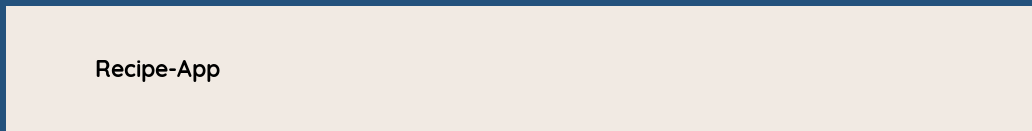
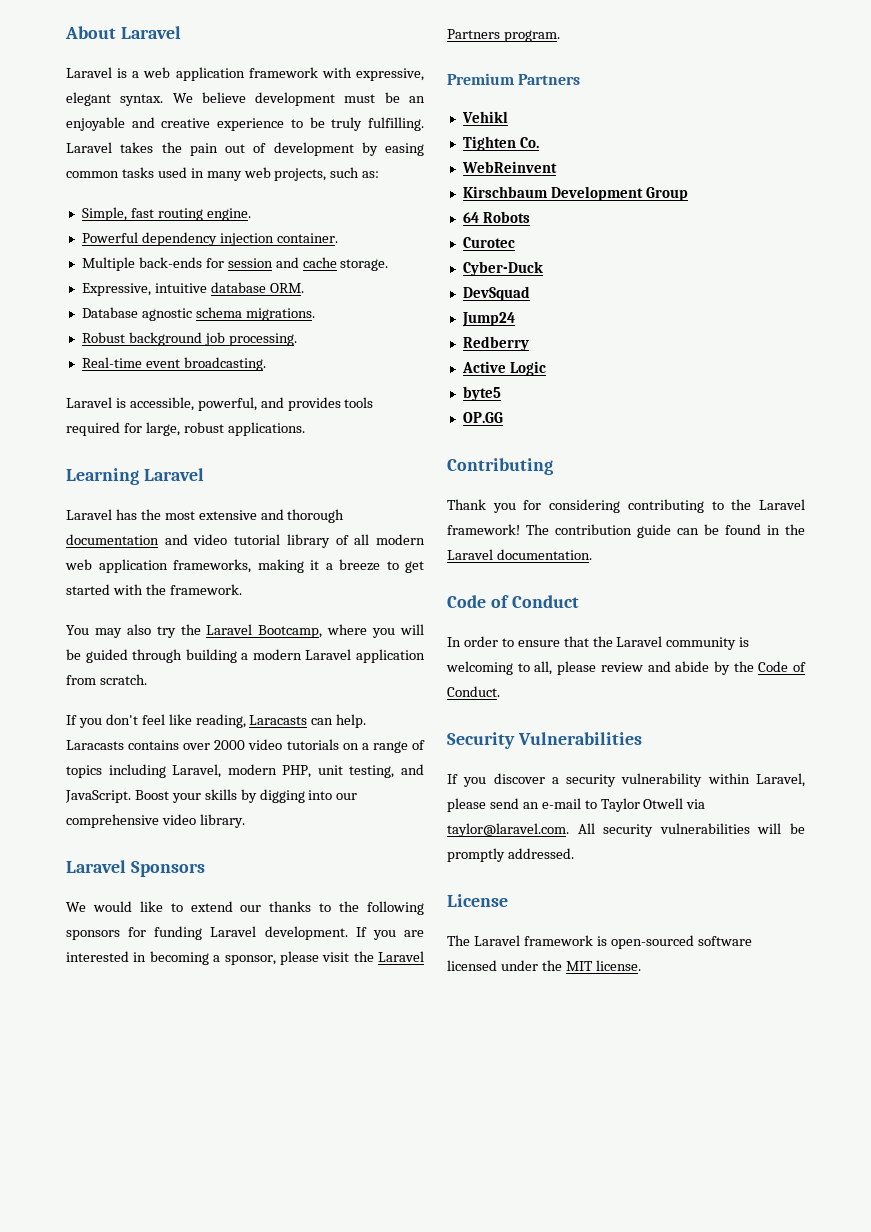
[95,59,220,82] Recipe-App -> [65,26,181,39] [66,67,424,81] [66,92,425,106] [66,117,425,131] [66,142,424,156] [66,167,380,181] [81,207,251,221] [81,232,338,246] [81,257,389,271] [81,282,304,296] [81,307,315,321] [81,332,297,346] [81,357,266,371] [66,397,374,411] [66,422,305,436] [66,468,204,485] [66,509,345,523] [66,534,426,548] [65,559,424,573] [66,584,242,595] [66,624,425,638] [66,649,425,663] [66,674,147,685] [66,714,367,728] [66,739,425,753] [66,764,424,778] [65,789,358,803] [66,814,245,828] [66,860,205,877] [66,901,424,915] [66,926,425,940] [66,951,424,965] [447,29,560,42] [447,73,581,85] [461,111,508,123] [462,136,539,151] [461,161,557,173] [462,186,688,201] [462,211,530,223] [462,237,515,248] [462,261,543,276] [462,286,530,301] [461,312,515,327] [462,336,529,351] [461,361,546,376] [462,386,501,401] [462,412,503,423] [447,458,553,475] [447,499,805,513] [447,524,805,538] [447,549,592,560] [447,595,579,608] [447,636,750,650] [446,661,806,675] [447,686,500,697] [447,732,642,749] [447,773,805,787] [447,798,706,812] [447,823,805,837] [447,848,574,862] [447,894,508,907] [447,935,752,949] [447,960,641,971] About Laravel // Laravel is a web application framework with expressive, elegant syntax. We believe development must be an enjoyable and creative experience to be truly fulfilling. Laravel takes the pain out of development by easing common tasks used in many web projects, such as: // Simple, fast routing engine. // Powerful dependency injection container. // Multiple back-ends for session and cache storage. // Expressive, intuitive database ORM. // Database agnostic schema migrations. // Robust background job processing. // Real-time event broadcasting. // Laravel is accessible, powerful, and provides tools required for large, robust applications. // Learning Laravel // Laravel has the most extensive and thorough documentation and video tutorial library of all modern web application frameworks, making it a breeze to get started with the framework. // You may also try the Laravel Bootcamp, where you will be guided through building a modern Laravel application from scratch. // If you don't feel like reading, Laracasts can help. Laracasts contains over 2000 video tutorials on a range of topics including Laravel, modern PHP, unit testing, and JavaScript. Boost your skills by digging into our comprehensive video library. // Laravel Sponsors // We would like to extend our thanks to the following sponsors for funding Laravel development. If you are interested in becoming a sponsor, please visit the Laravel Partners program. // Premium Partners // Vehikl // Tighten Co. // WebReinvent // Kirschbaum Development Group // 64 Robots // Curotec // Cyber-Duck // DevSquad // Jump24 // Redberry // Active Logic // byte5 // OP.GG // Contributing // Thank you for considering contributing to the Laravel framework! The contribution guide can be found in the Laravel documentation. // Code of Conduct // In order to ensure that the Laravel community is welcoming to all, please review and abide by the Code of Conduct. // Security Vulnerabilities // If you discover a security vulnerability within Laravel, please send an e-mail to Taylor Otwell via taylor@laravel.com. All security vulnerabilities will be promptly addressed. // License // The Laravel framework is open-sourced software licensed under the MIT license.

